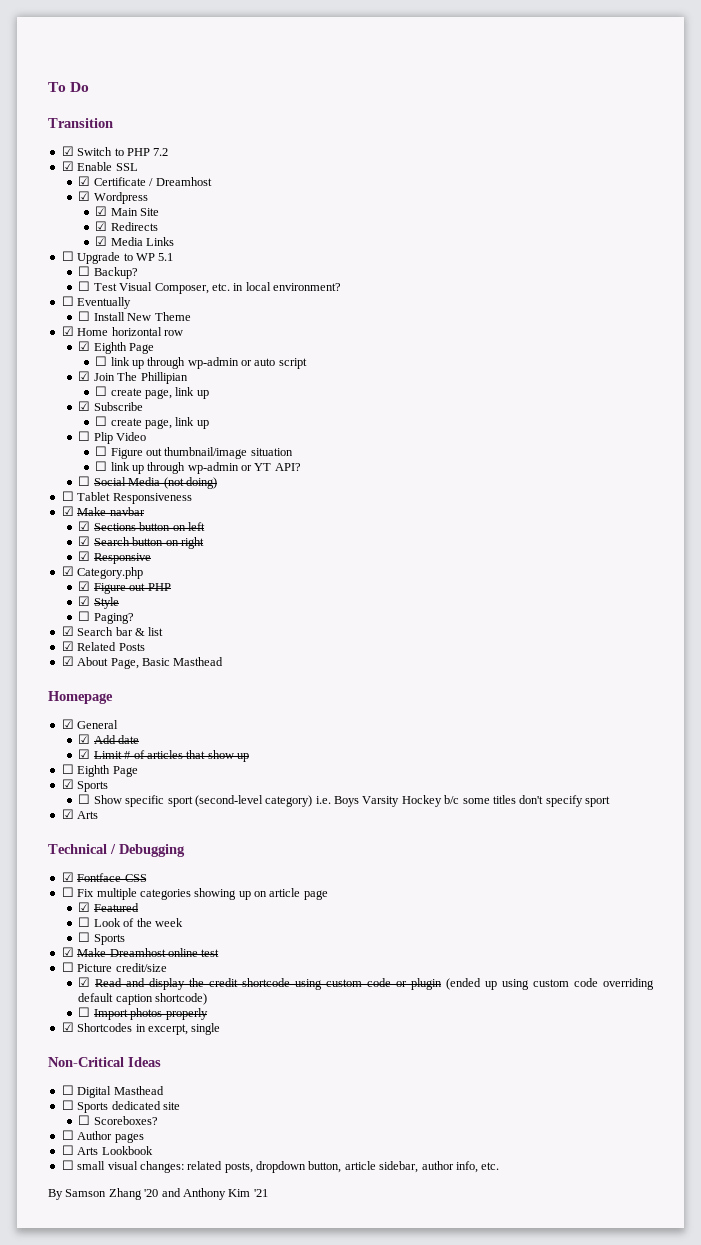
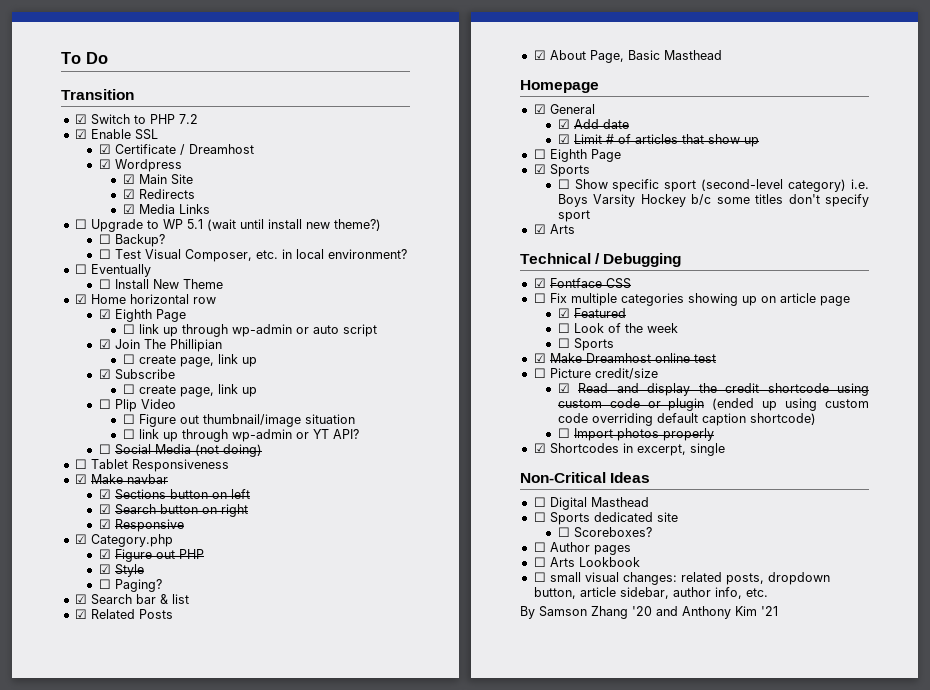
(174, 257) none -> [206,219,381,231] (wait until install new theme?)

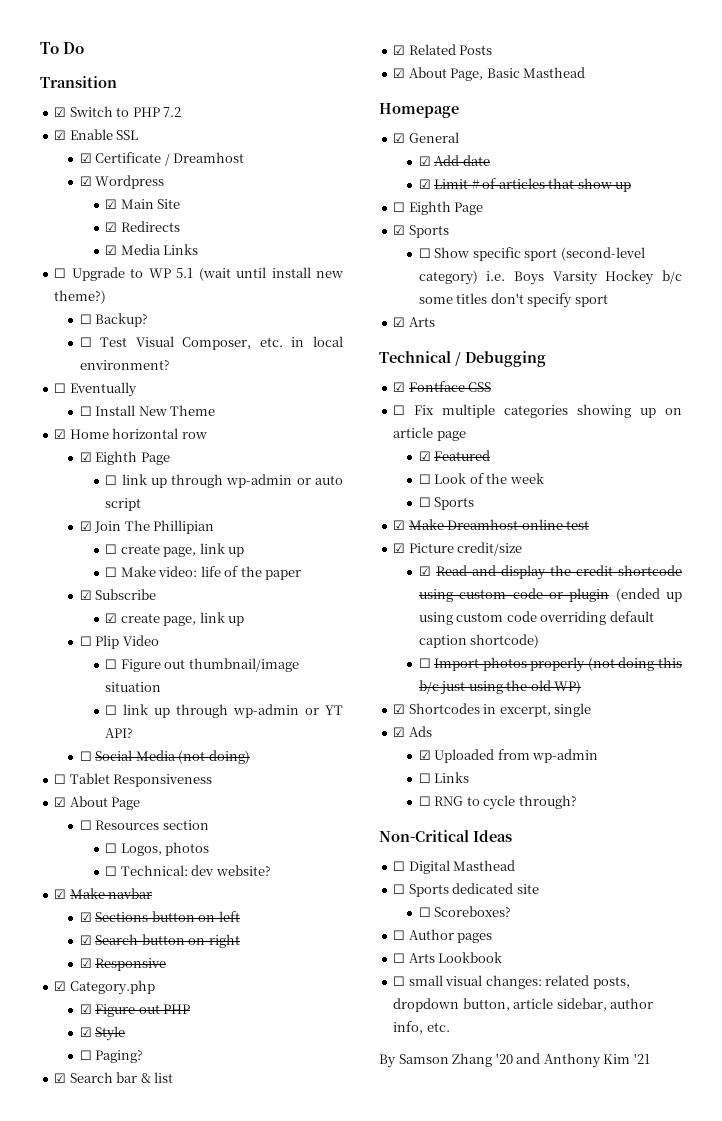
(257, 362) none -> [105,566,302,580] // ☐ Make video: life of the paper
[122,384,135,394] ☐ -> [105,613,118,623] ☑
(229, 465) none -> [54,796,141,810] [79,820,209,830] [105,842,210,856] [105,865,271,876] // ☑ About Page // ☐ Resources section // ☐ Logos, photos // ☐ Technical: dev website?
[533,368,546,378] ☐ -> [393,543,406,553] ☑
(714, 434) none -> [587,657,682,671] [418,680,582,695] (not doing this b/c just using the old WP)
(725, 449) none -> [393,726,432,737] [418,749,599,763] [418,772,470,783] [418,795,577,810] // ☑ Ads // ☑ Uploaded from wp-admin // ☐ Links // ☐ RNG to cycle through?

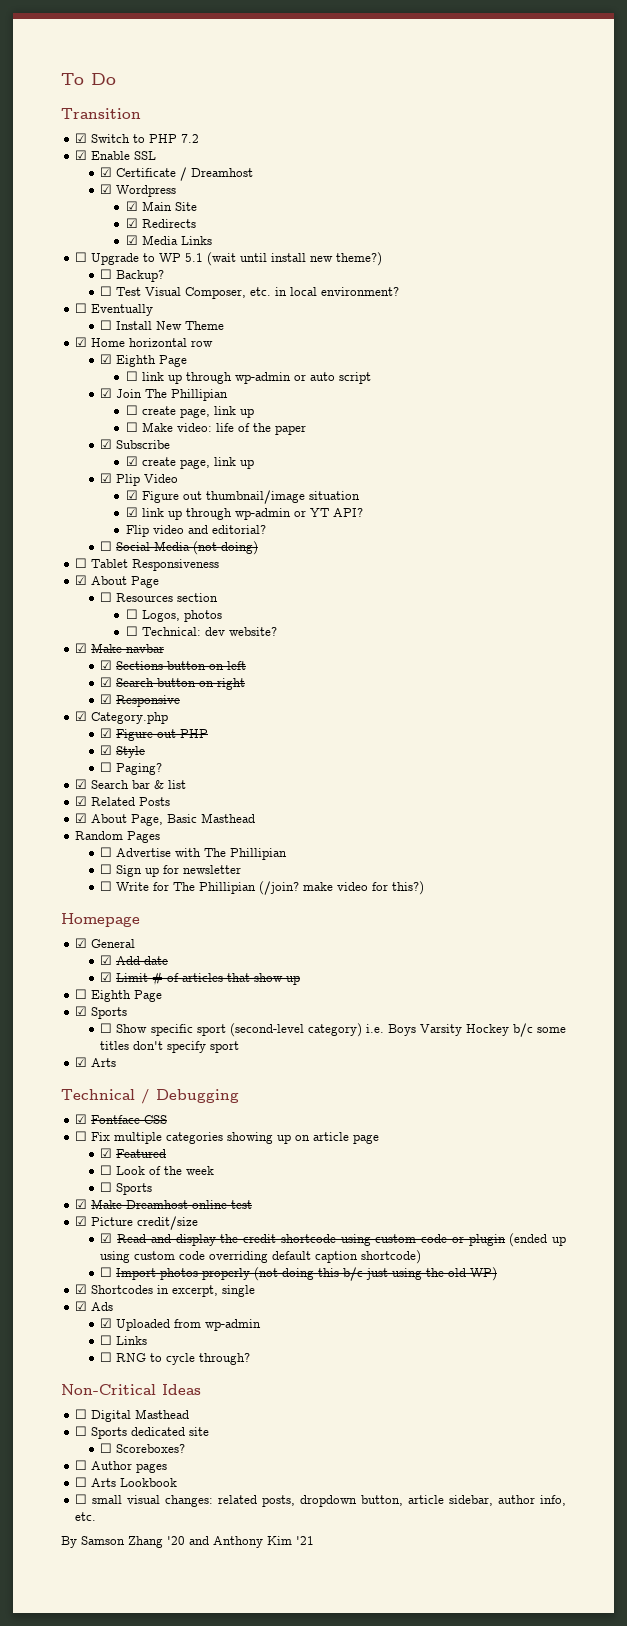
[79,636,92,646] ☐ -> [100,473,113,483] ☑
[105,659,118,669] ☐ -> [125,490,138,500] ☑
[105,705,118,715] ☐ -> [125,507,138,517] ☑
(134, 733) none -> [125,525,266,537] // Flip video and editorial?
(586, 72) none -> [75,831,161,843] [100,847,288,860] [100,864,242,877] [100,881,425,895] // Random Pages // ☐ Advertise with The Phillipian // ☐ Sign up for newsletter // ☐ Write for The Phillipian (/join? make video for this?)

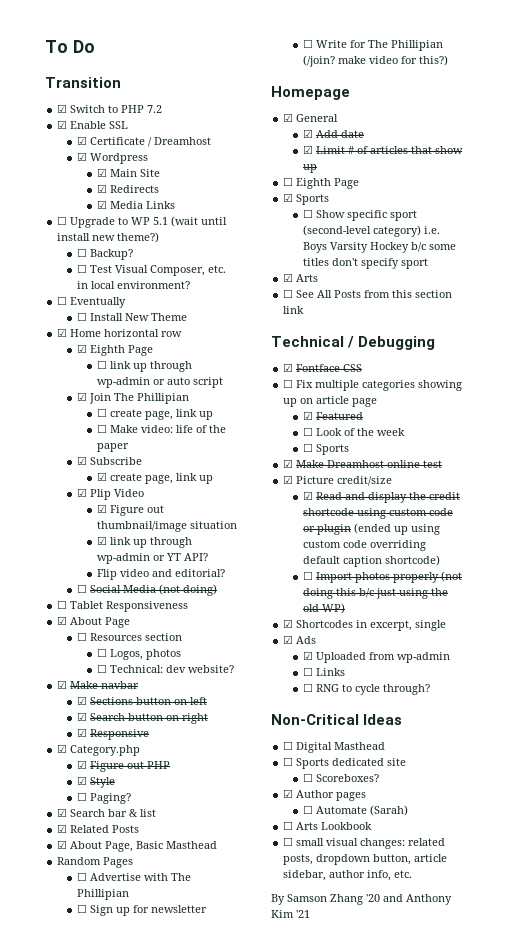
(117, 1062) none -> [283,289,453,298] [283,306,305,314] // ☐ See All Posts from this section link
[75,1460,88,1470] ☐ -> [283,789,294,798] ☑
(168, 1468) none -> [303,805,409,816] // ☐ Automate (Sarah)

